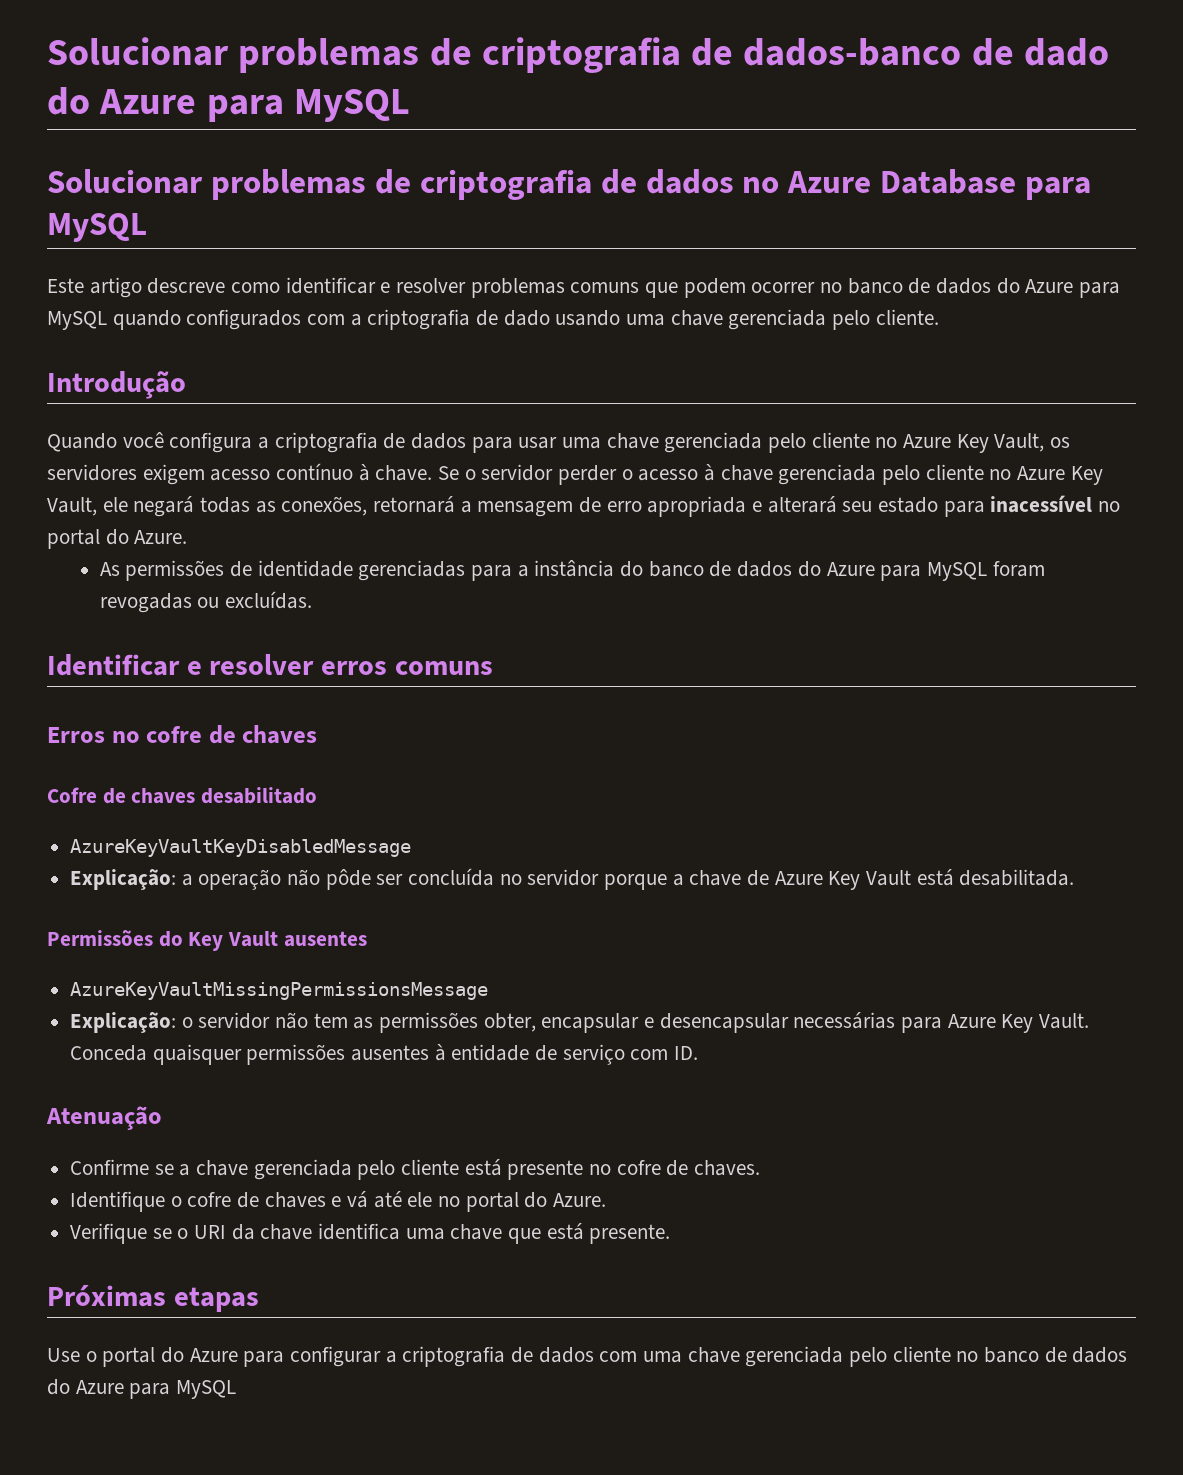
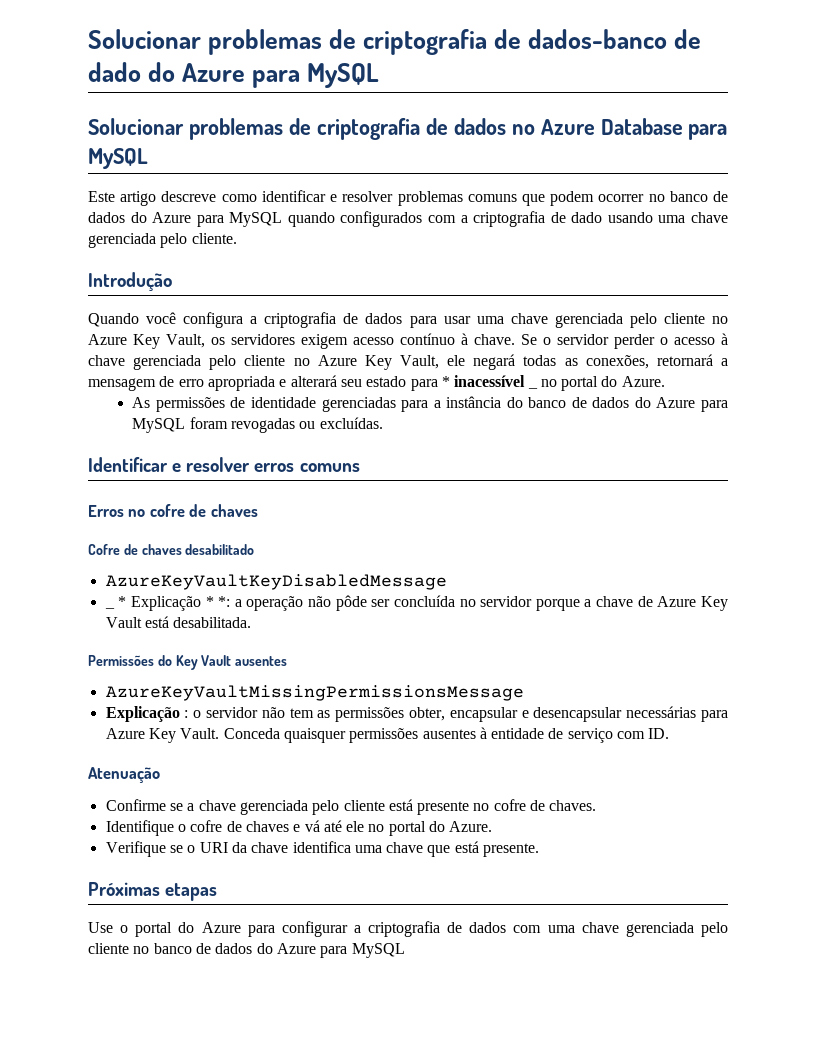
[990,495,1093,513] inacessível -> [441,375,526,387] [527,387,538,389] * inacessível _
[70,869,177,890] Explicação: -> [104,607,115,609] [118,596,231,611] _ * Explicação * *:
[70,1012,177,1033] Explicação: -> [105,706,189,722] Explicação :

